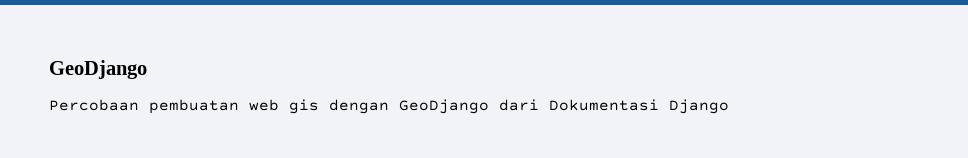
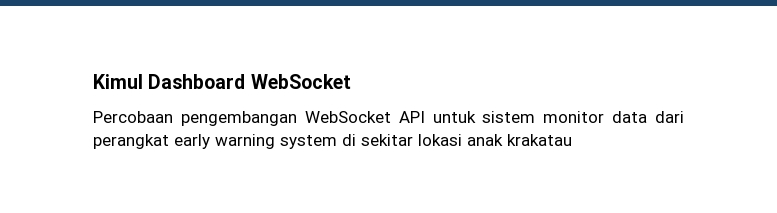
[49,60,147,79] [49,99,729,114] GeoDjango // Percobaan pembuatan web gis dengan GeoDjango dari Dokumentasi Django -> [93,74,351,89] [93,111,684,126] [93,134,572,149] Kimul Dashboard WebSocket // Percobaan pengembangan WebSocket API untuk sistem monitor data dari perangkat early warning system di sekitar lokasi anak krakatau

